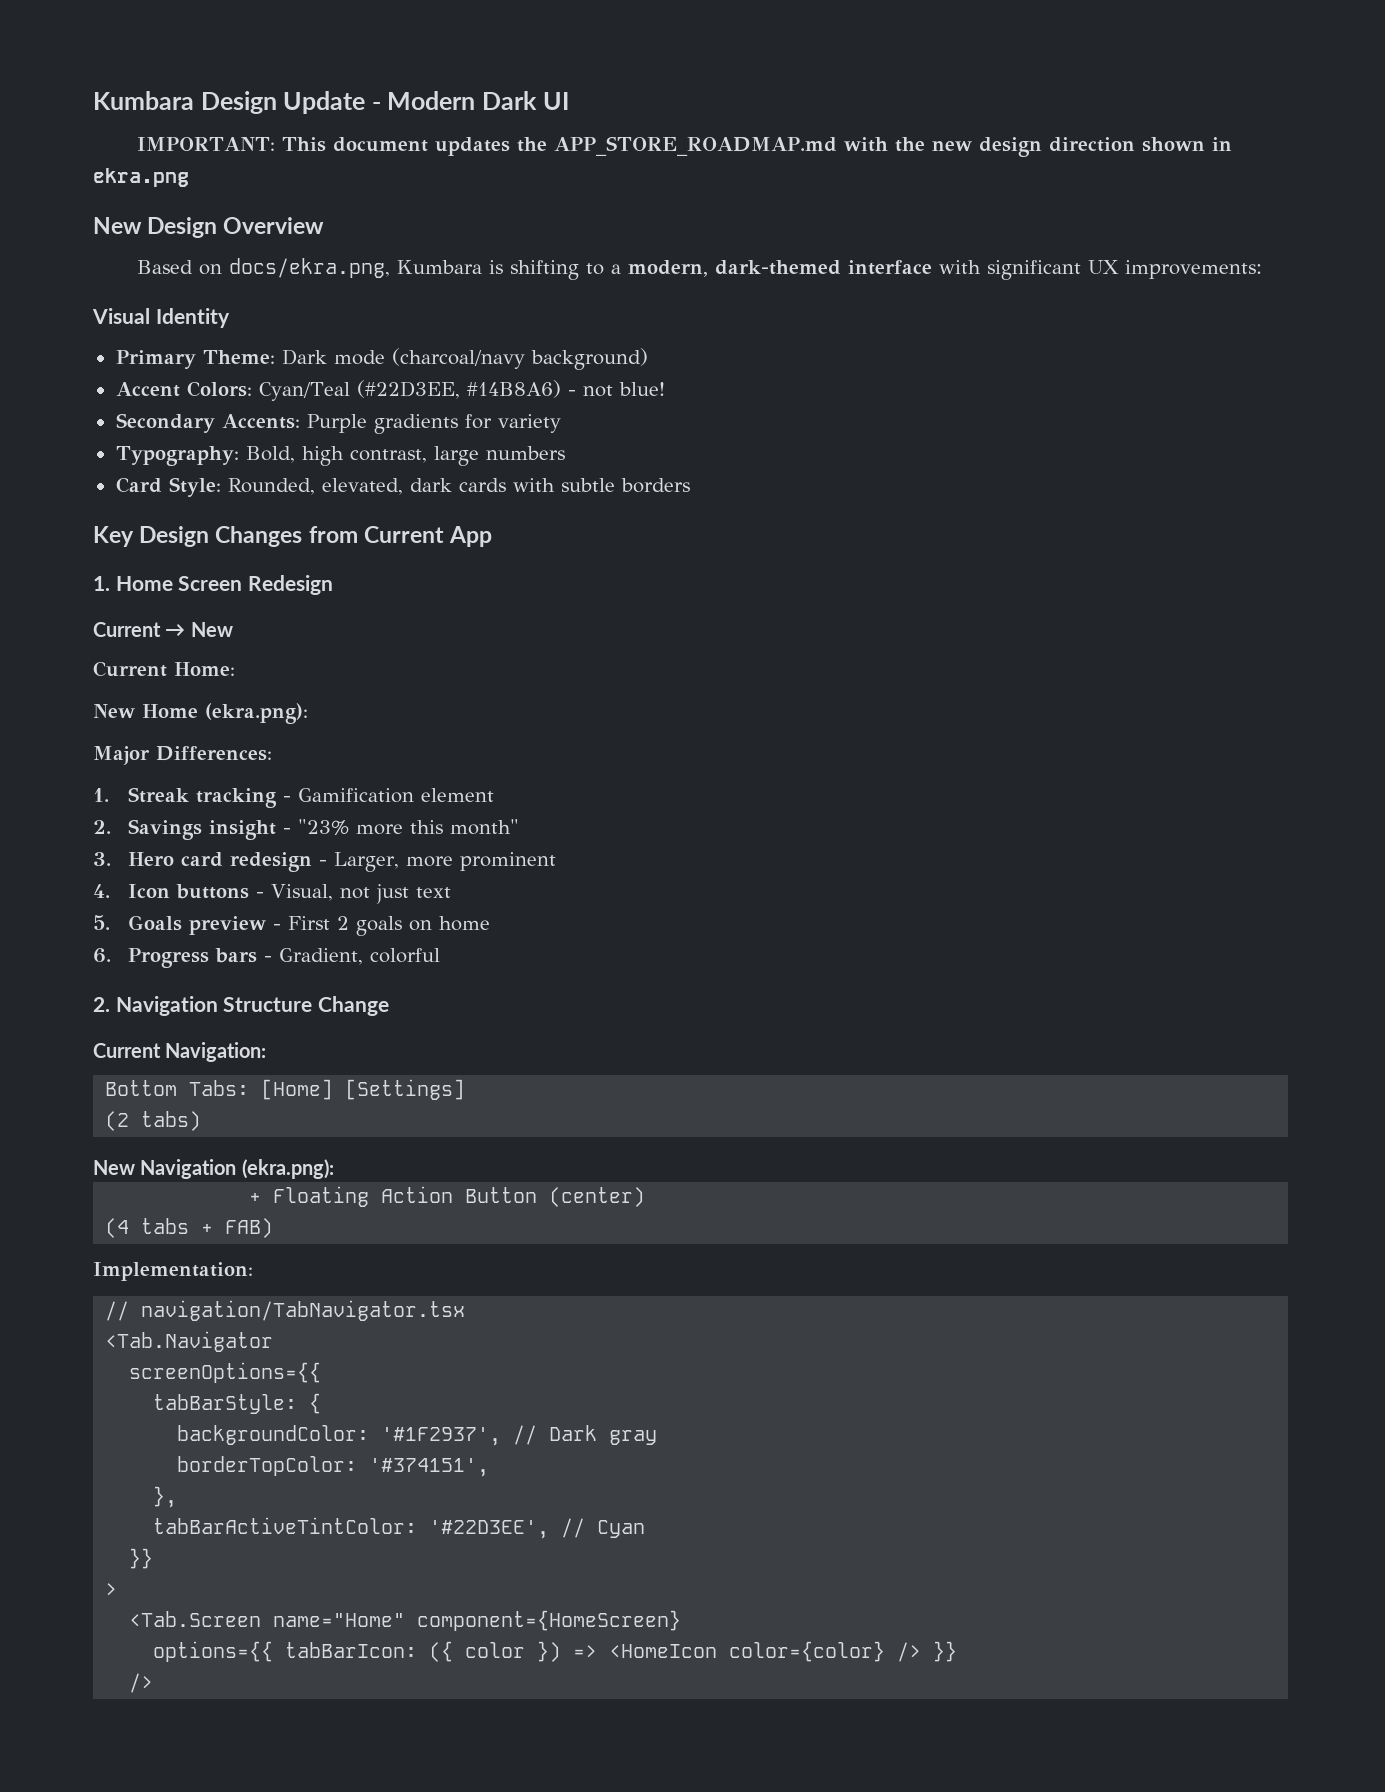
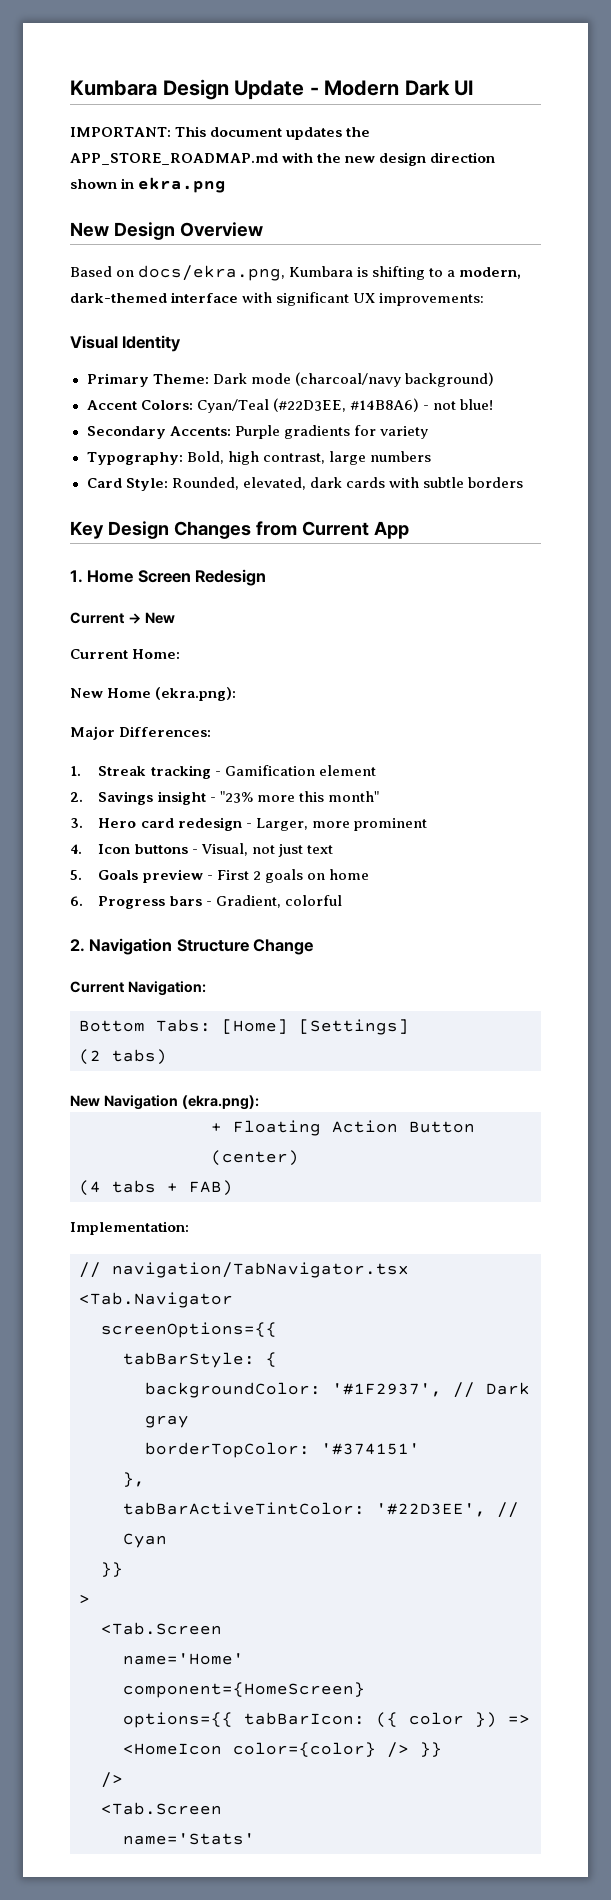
[369,1458,490,1477] '#374151', -> [321,1443,420,1455] '#374151'
[273,1613,406,1627] name="Home" -> [123,1653,244,1665] // name='Home' //
(154, 1683) none -> [101,1802,222,1815] [123,1833,255,1845] // <Tab.Screen // name='Stats'

